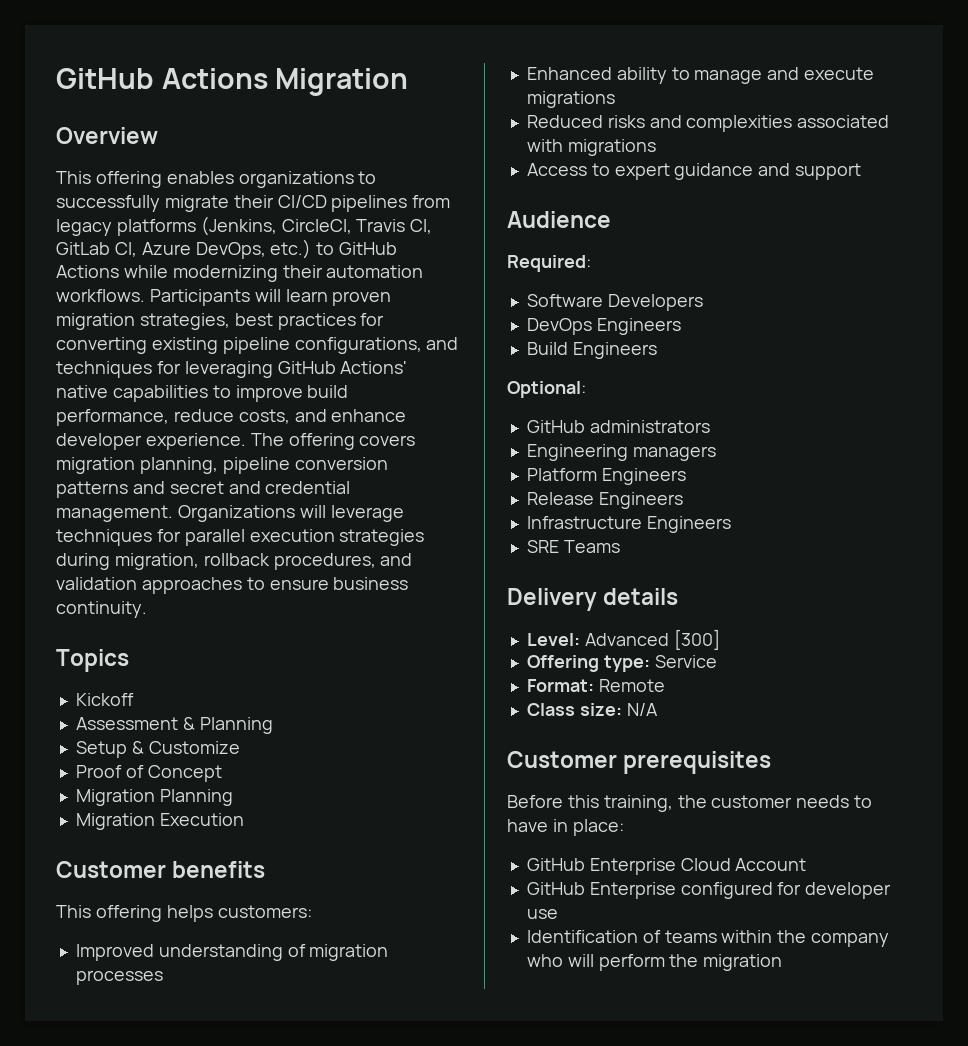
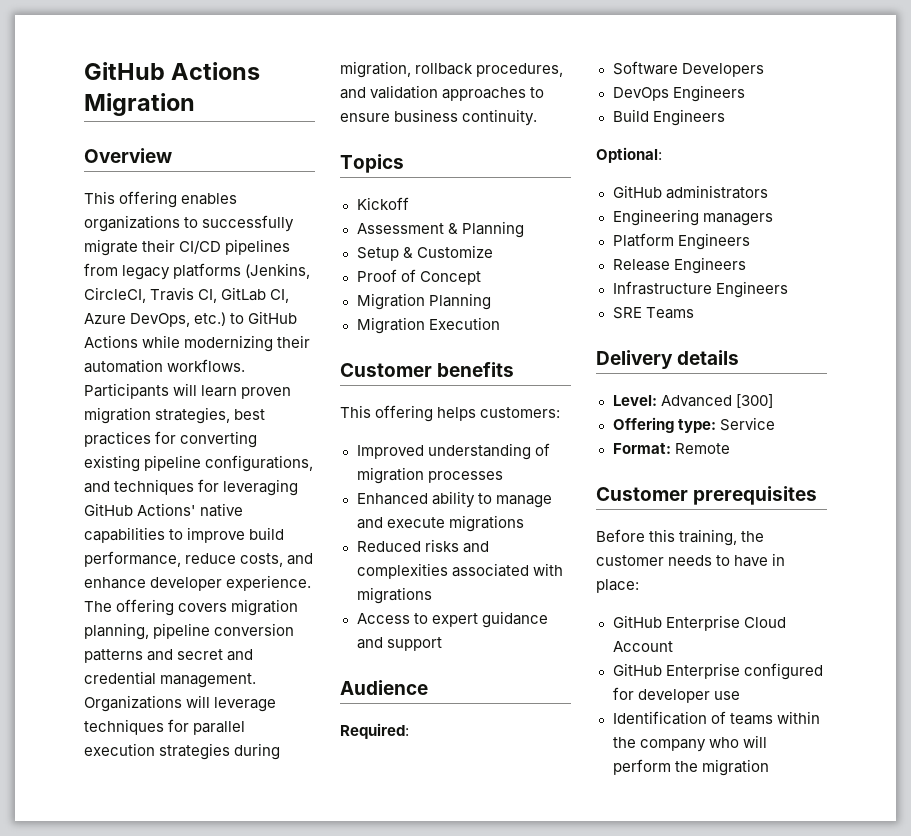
[526,703,658,716] // Class size: N/A -> (730, 448) none

